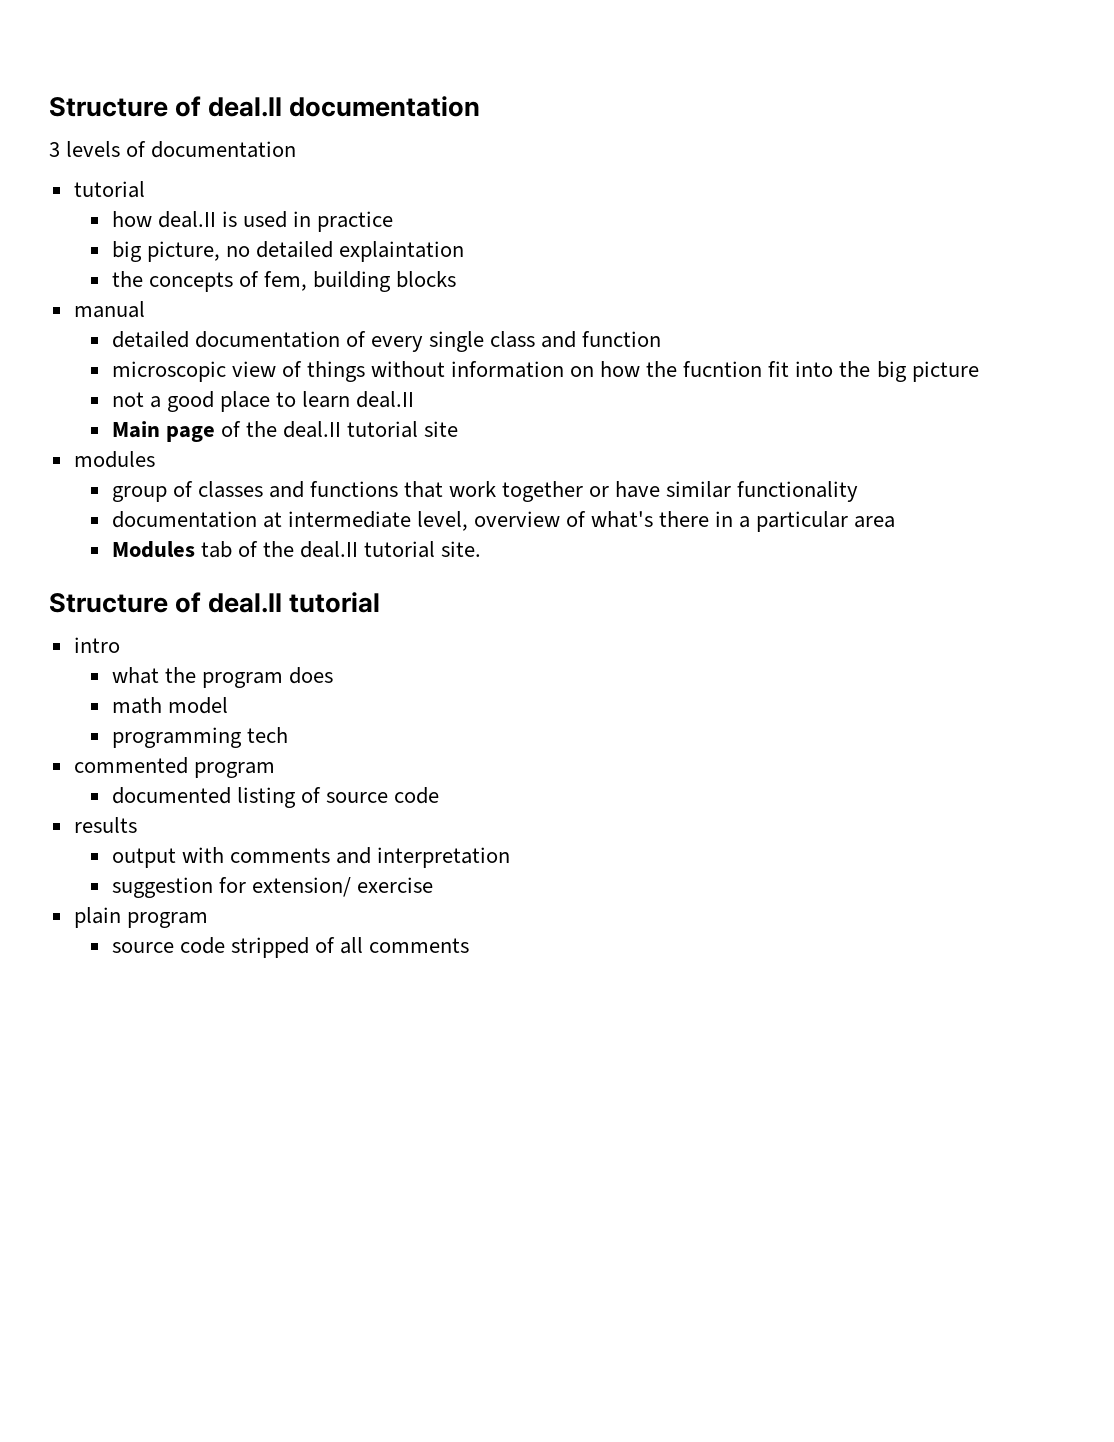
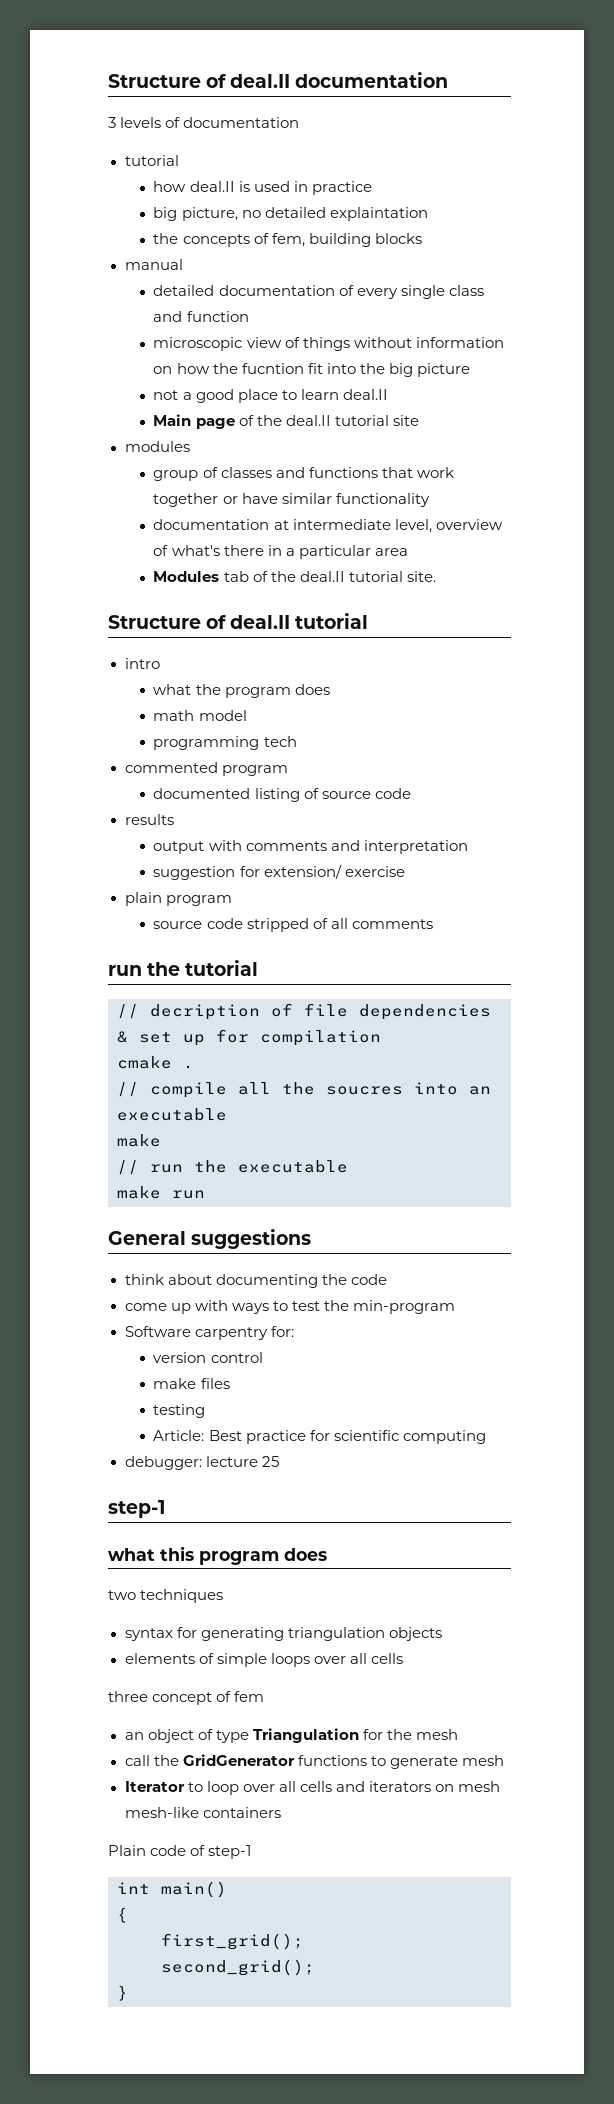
(469, 945) none -> [108,960,259,976] [117,1003,491,1020] [117,1029,381,1046] [117,1056,194,1069] [117,1082,491,1098] [117,1108,227,1121] [117,1134,161,1147] [117,1160,348,1175] [117,1186,205,1199] [108,1229,312,1249] [124,1274,387,1288] [124,1300,455,1314] [124,1326,294,1340] [153,1352,263,1363] [153,1378,230,1389] [153,1404,206,1418] [153,1430,486,1444] [124,1456,279,1470] [108,1500,165,1518] [108,1546,327,1565] [108,1589,224,1603] [124,1627,442,1641] [124,1653,403,1667] [108,1691,265,1705] [124,1728,458,1743] [124,1754,504,1769] [124,1781,500,1795] [124,1807,281,1818] [108,1845,252,1859] [117,1881,227,1898] [117,1907,128,1923] [161,1933,304,1950] [161,1959,315,1976] [117,1985,128,2001] // run the tutorial // // decription of file dependencies & set up for compilation // cmake . // // compile all the soucres into an executable // make // // run the executable // make run // General suggestions // think about documenting the code // come up with ways to test the min-program // Software carpentry for: // version control // make files // testing // Article: Best practice for scientific computing // debugger: lecture 25 // step-1 // what this program does // two techniques // syntax for generating triangulation objects // elements of simple loops over all cells // three concept of fem // an object of type Triangulation for the mesh // call the GridGenerator functions to generate mesh // Iterator to loop over all cells and iterators on mesh mesh-like containers // Plain code of step-1 // int main() // { // first_grid(); // second_grid(); // }

